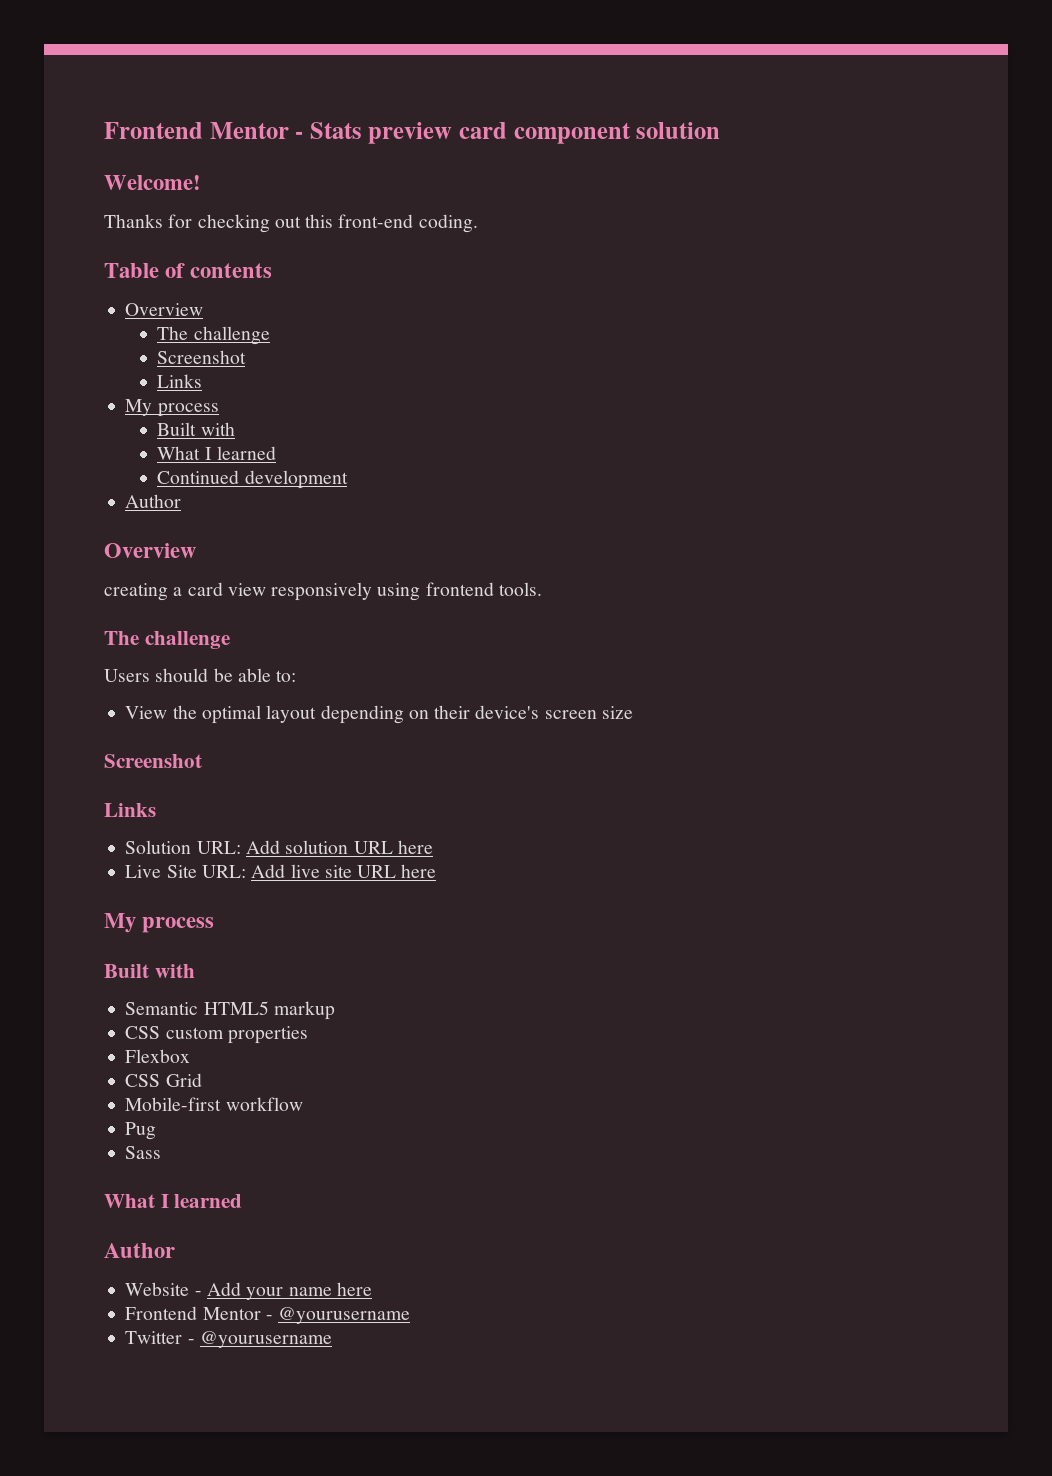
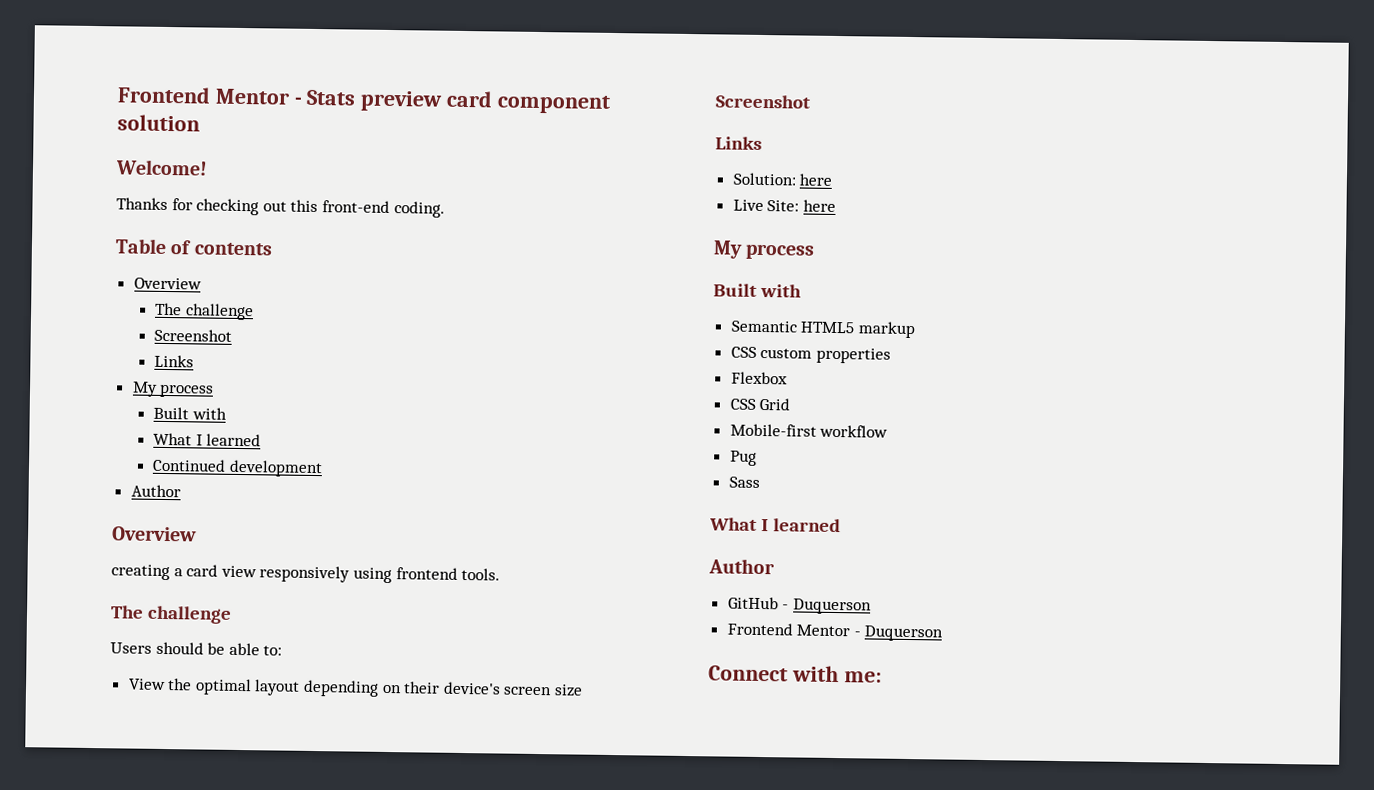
[125,840,433,854] [125,864,397,878] Solution URL: Add solution URL here // Live Site URL: Add live site URL -> [732,172,833,186] [732,199,800,212] Solution: here // Live Site:
[125,1282,372,1300] [125,1306,411,1324] [125,1331,332,1348] Website - Add your name here // Frontend Mentor - @yourusername // Twitter - @yourusername -> [727,596,872,615] [726,622,944,642] [708,665,882,683] GitHub - Duquerson // Frontend Mentor - Duquerson // Connect with me:

